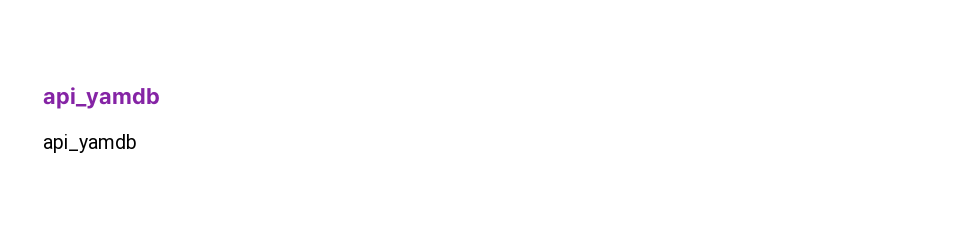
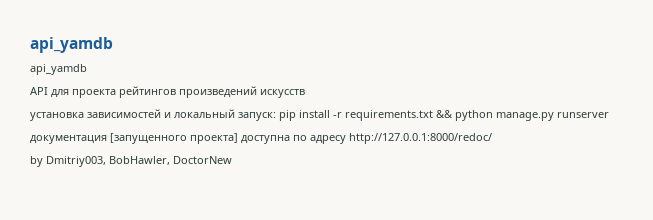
(137, 143) none -> [30,86,305,98] [30,109,609,121] [30,133,492,144] [30,156,232,167] // API для проекта рейтингов произведений искусств // установка зависимостей и локальный запуск: pip install -r requirements.txt && python manage.py runserver // документация [запущенного проекта] доступна по адресу http://127.0.0.1:8000/redoc/ // by Dmitriy003, BobHawler, DoctorNew

